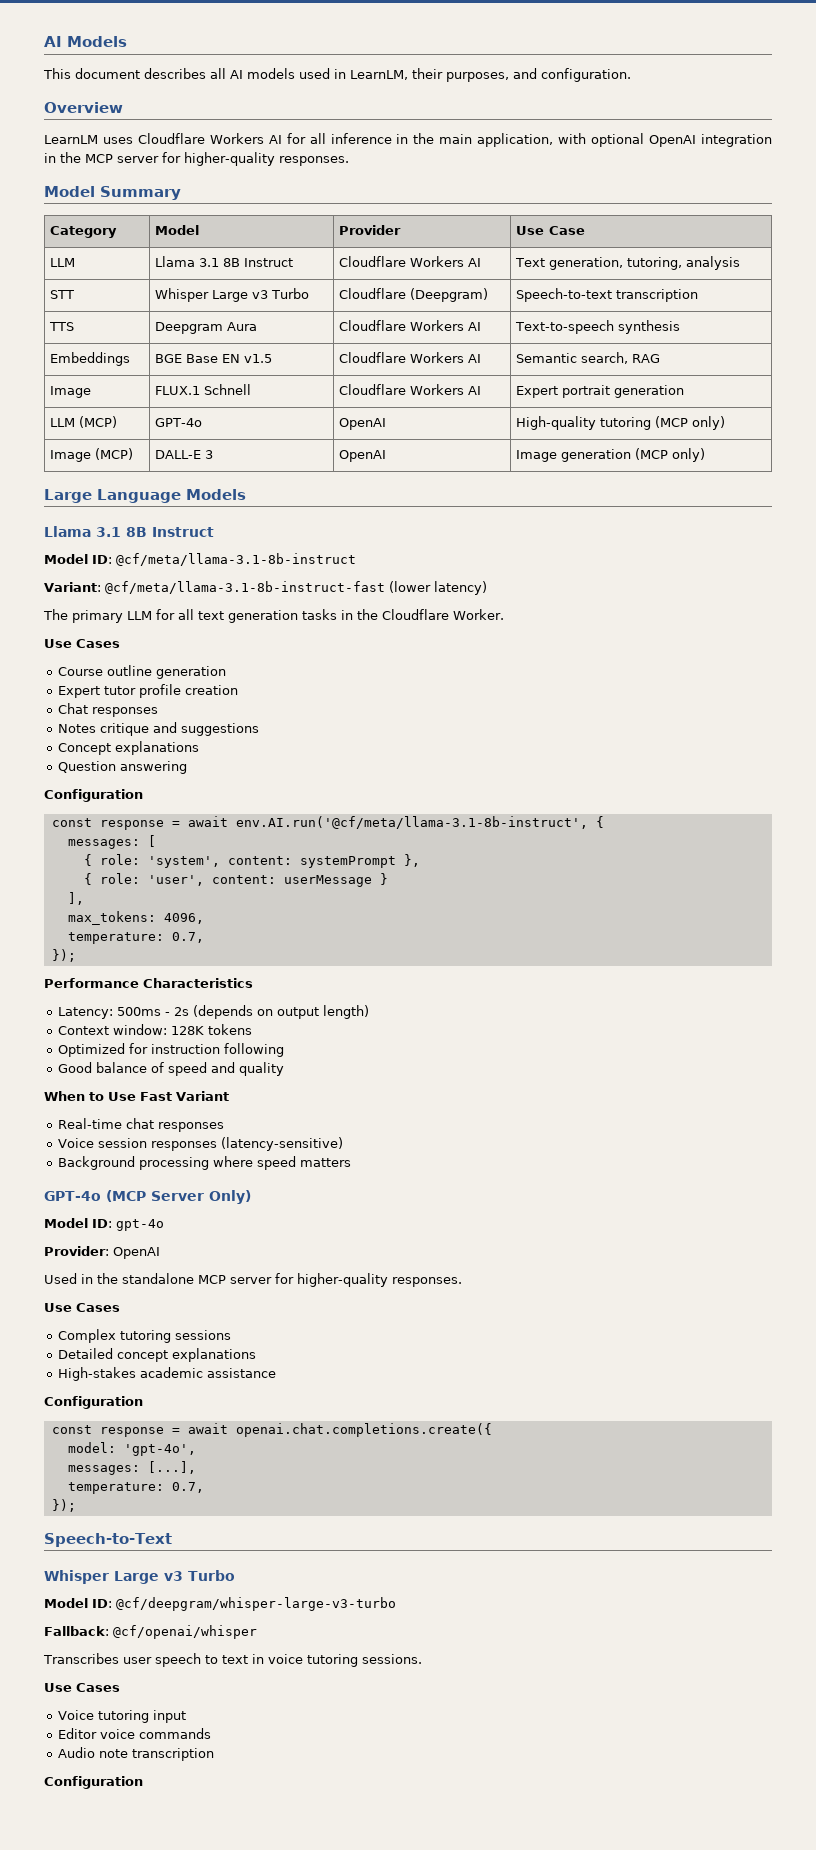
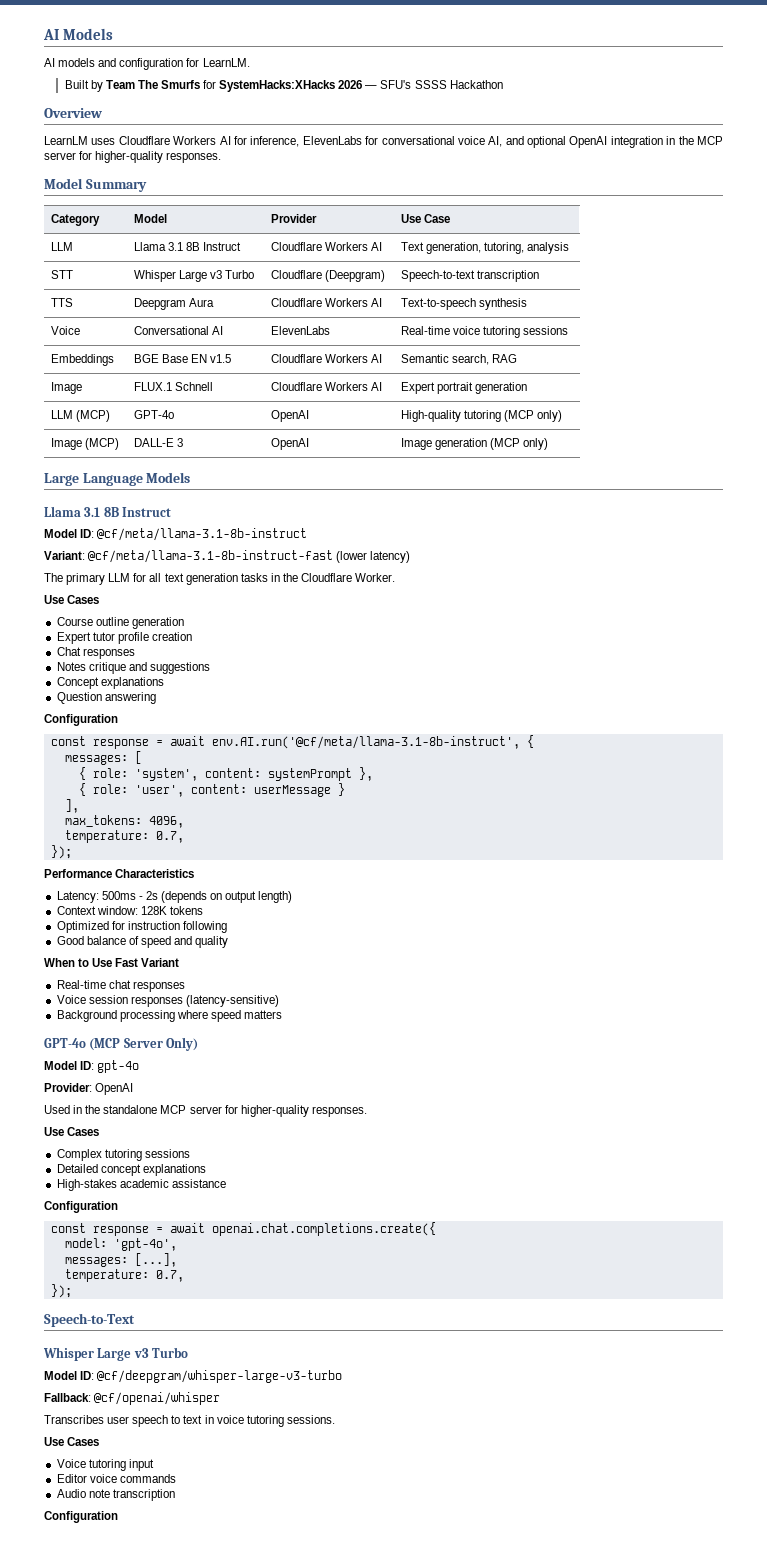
[43,68,631,82] This document describes all AI models used in LearnLM, their purposes, and configuration. -> [44,58,250,70] [64,80,503,92] AI models and configuration for LearnLM. // Built by Team The Smurfs for SystemHacks:XHacks 2026 — SFU's SSSS Hackathon
[309,133,587,147] all inference in the main application, with -> [250,136,524,147] inference, ElevenLabs for conversational voice AI, and
(680, 327) none -> [50,326,80,335] [133,326,223,335] [270,326,330,335] [400,326,568,338] // Voice | Conversational AI | ElevenLabs | Real-time voice tutoring sessions

